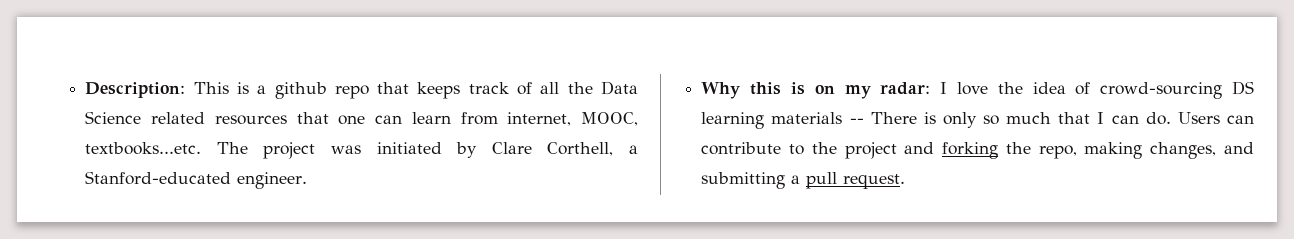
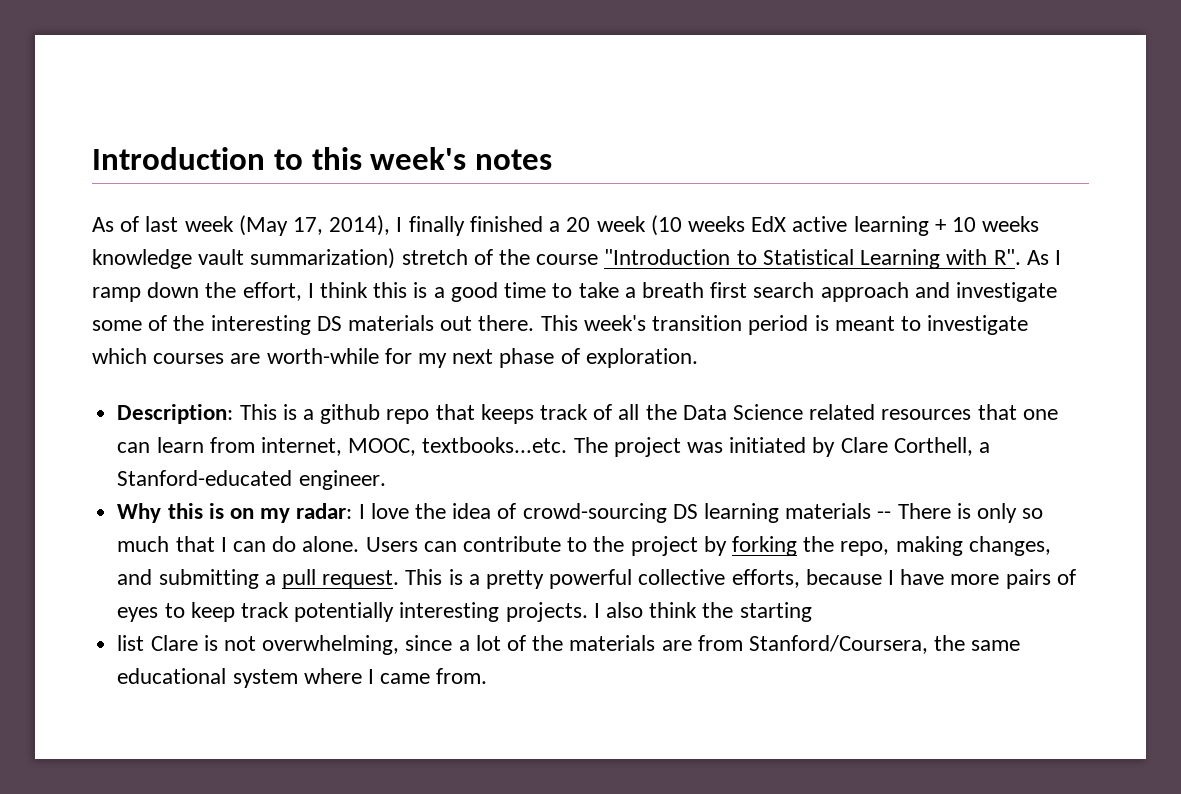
(85, 90) none -> [92,147,553,170] [92,215,1040,236] [92,248,1061,269] [92,282,1057,302] [92,315,1029,335] [92,348,698,368] Introduction to this week's notes // As of last week (May 17, 2014), I finally finished a 20 week (10 weeks EdX active learning + 10 weeks knowledge vault summarization) stretch of the course "Introduction to Statistical Learning with R". As I ramp down the effort, I think this is a good time to take a breath first search approach and investigate some of the interesting DS materials out there. This week's transition period is meant to investigate which courses are worth-while for my next phase of exploration. //
[1145,112,1171,125] do. -> [272,536,360,552] do alone.
[904,142,935,154] and -> [703,536,727,556] by
(906, 181) none -> [405,569,1076,589] [117,602,812,622] [117,635,1021,655] [117,668,488,688] This is a pretty powerful collective efforts, because I have more pairs of eyes to keep track potentially interesting projects. I also think the starting // list Clare is not overwhelming, since a lot of the materials are from Stanford/Coursera, the same educational system where I came from.

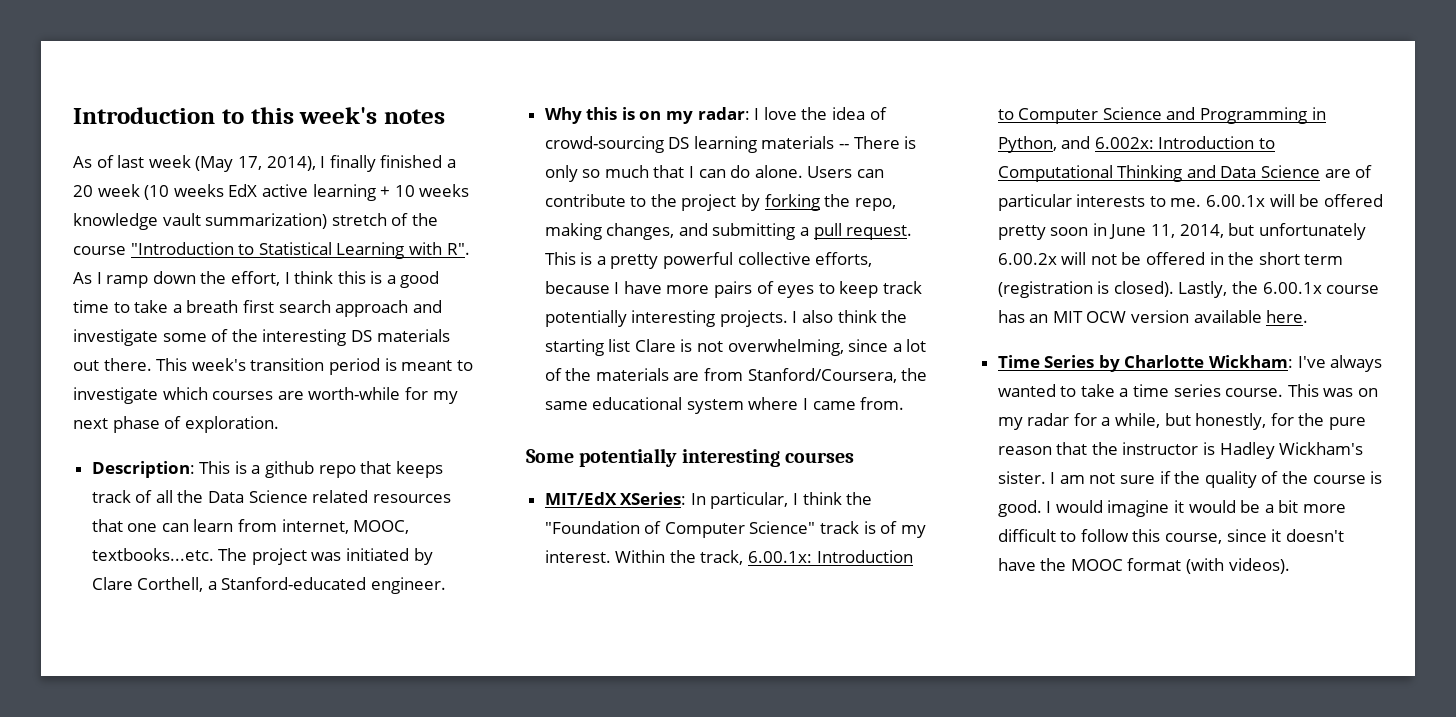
(812, 612) // -> (604, 347) none
(488, 676) none -> [526,448,855,467] [544,492,873,509] [544,521,926,538] [544,550,913,565] [997,107,1326,124] [997,136,1276,153] [997,165,1373,182] [997,194,1383,211] [997,223,1366,240] [997,252,1344,265] [997,281,1380,298] [997,310,1309,323] [997,355,1383,372] [997,384,1379,397] [997,413,1367,430] [997,442,1364,459] [997,471,1383,488] [997,500,1347,517] [997,529,1344,544] [997,558,1290,574] // Some potentially interesting courses // MIT/EdX XSeries: In particular, I think the "Foundation of Computer Science" track is of my interest. Within the track, 6.00.1x: Introduction to Computer Science and Programming in Python, and 6.002x: Introduction to Computational Thinking and Data Science are of particular interests to me. 6.00.1x will be offered pretty soon in June 11, 2014, but unfortunately 6.00.2x will not be offered in the short term (registration is closed). Lastly, the 6.00.1x course has an MIT OCW version available here. // Time Series by Charlotte Wickham: I've always wanted to take a time series course. This was on my radar for a while, but honestly, for the pure reason that the instructor is Hadley Wickham's sister. I am not sure if the quality of the course is good. I would imagine it would be a bit more difficult to follow this course, since it doesn't have the MOOC format (with videos).

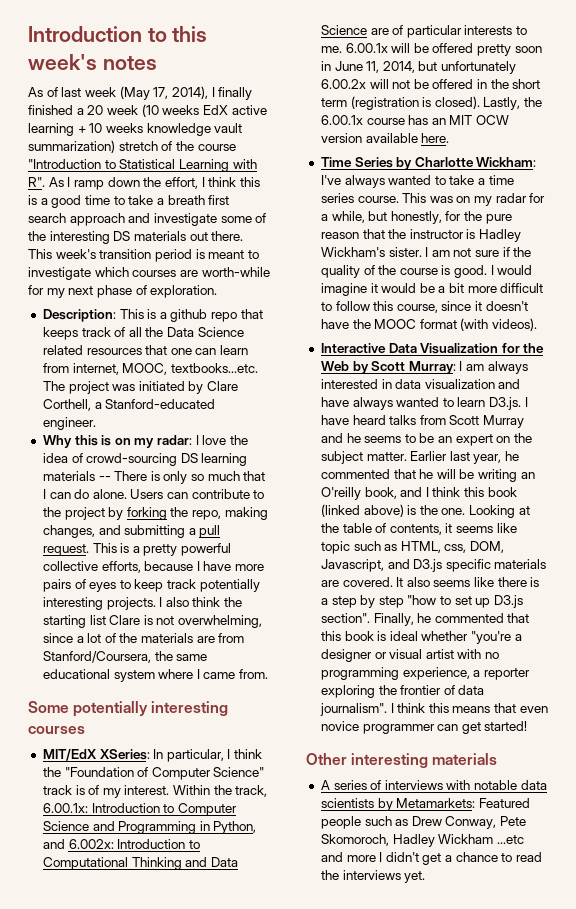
(1290, 566) none -> [320,343,545,354] [320,361,528,374] [320,379,521,389] [320,397,528,410] [320,415,525,428] [320,433,533,446] [320,451,520,464] [320,469,535,482] [320,487,517,500] [320,504,530,518] [320,523,517,535] [320,541,505,554] [320,559,547,572] [320,577,540,587] [320,595,524,608] [320,613,530,626] [320,631,522,644] [320,649,500,662] [320,667,530,680] [320,685,485,698] [319,703,548,716] [320,721,528,734] [306,753,498,768] [320,780,547,790] [320,798,530,811] [320,816,527,829] [320,834,524,847] [320,852,543,865] [320,870,426,883] // Interactive Data Visualization for the Web by Scott Murray: I am always interested in data visualization and have always wanted to learn D3.js. I have heard talks from Scott Murray and he seems to be an expert on the subject matter. Earlier last year, he commented that he will be writing an O'reilly book, and I think this book (linked above) is the one. Looking at the table of contents, it seems like topic such as HTML, css, DOM, Javascript, and D3.js specific materials are covered. It also seems like there is a step by step "how to set up D3.js section". Finally, he commented that this book is ideal whether "you're a designer or visual artist with no programming experience, a reporter exploring the frontier of data journalism". I think this means that even novice programmer can get started! // Other interesting materials // A series of interviews with notable data scientists by Metamarkets: Featured people such as Drew Conway, Pete Skomoroch, Hadley Wickham ...etc and more I didn't get a chance to read the interviews yet.

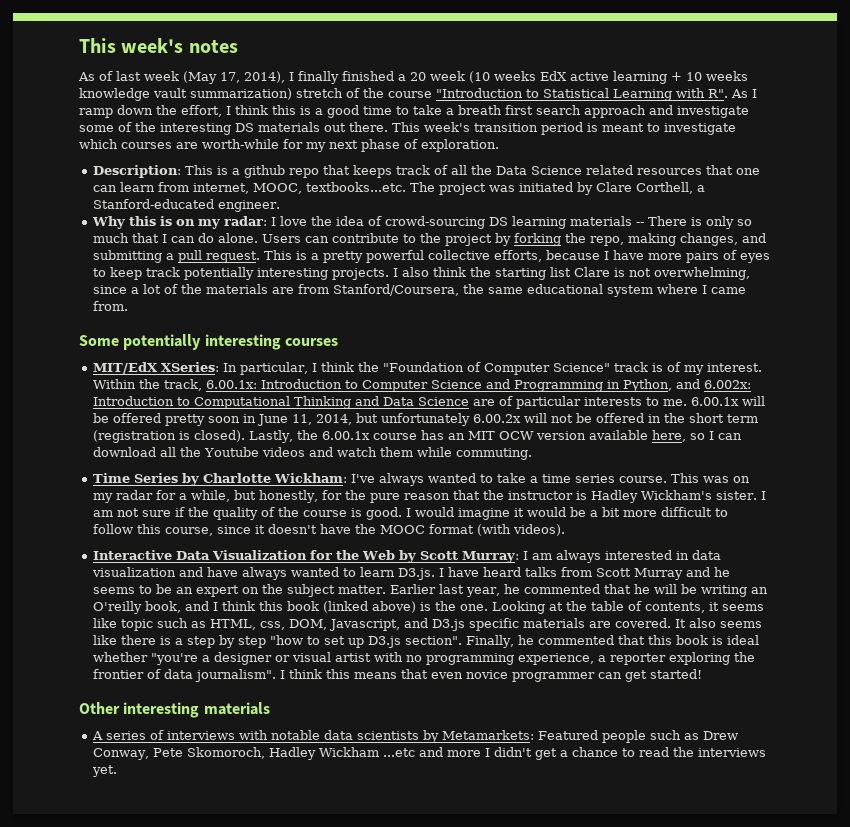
[28,26,208,42] Introduction to this -> [79,38,116,53] This
[421,133,450,143] here. -> [652,430,743,442] [93,447,533,460] here, so I can download all the Youtube videos and watch them while commuting.

